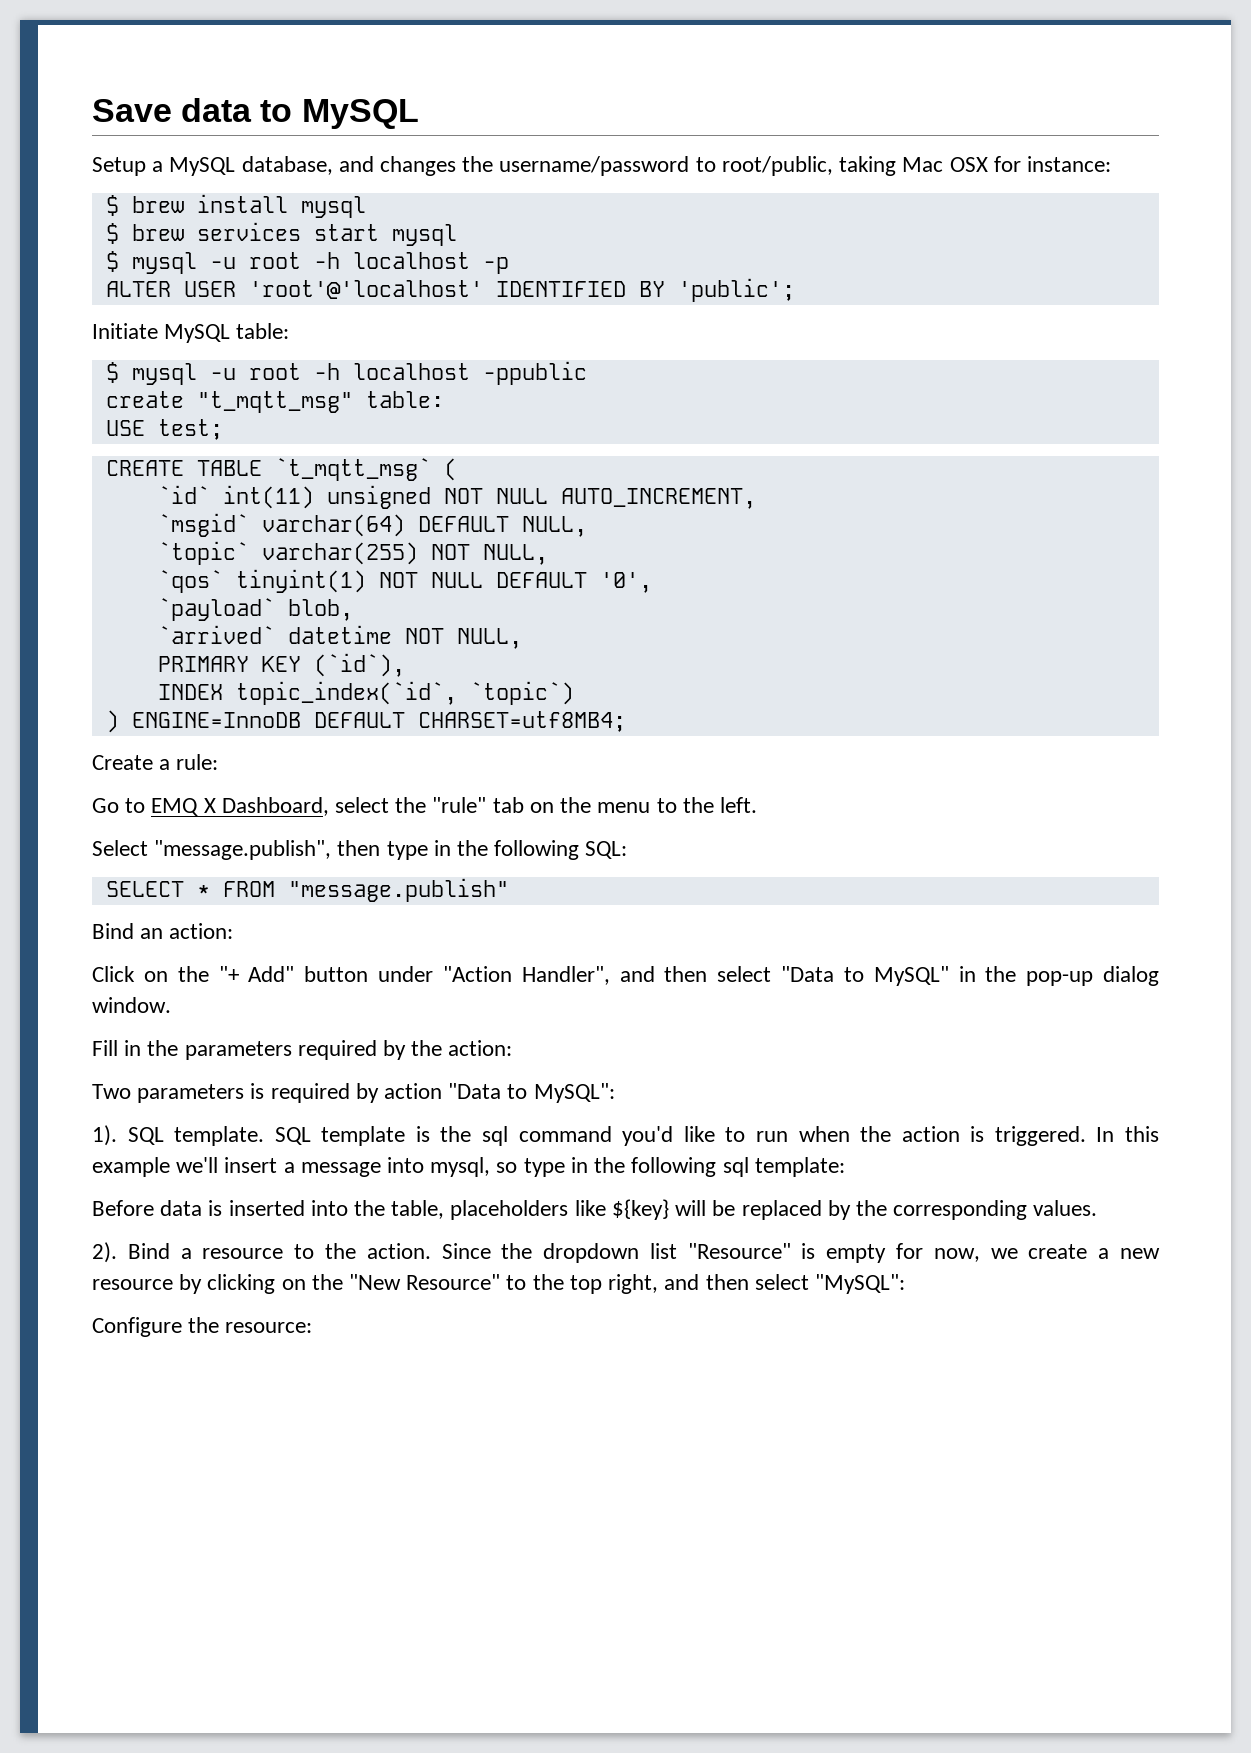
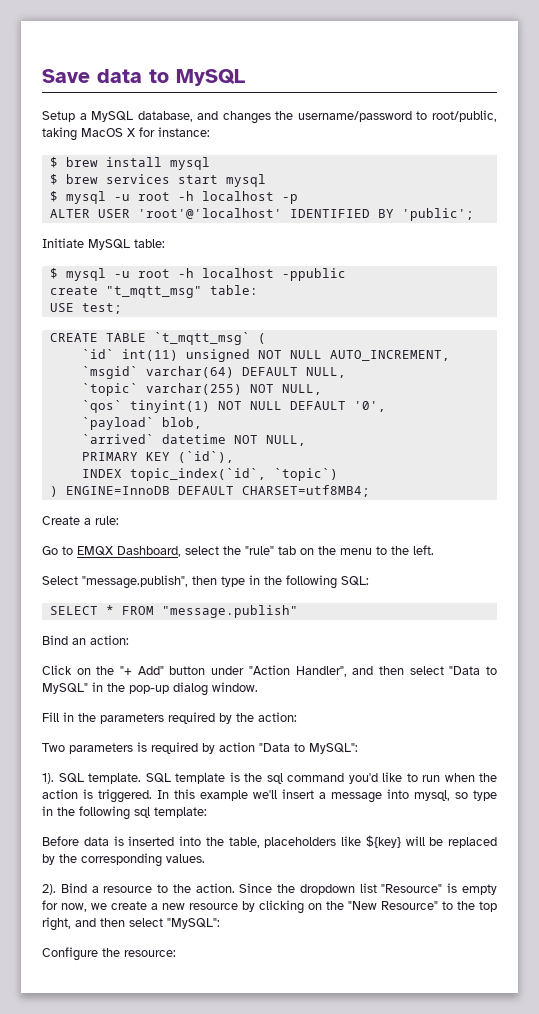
[902,157,988,172] Mac OSX -> [81,128,135,137] MacOS X
[151,798,216,816] EMQ X -> [77,546,113,556] EMQX

